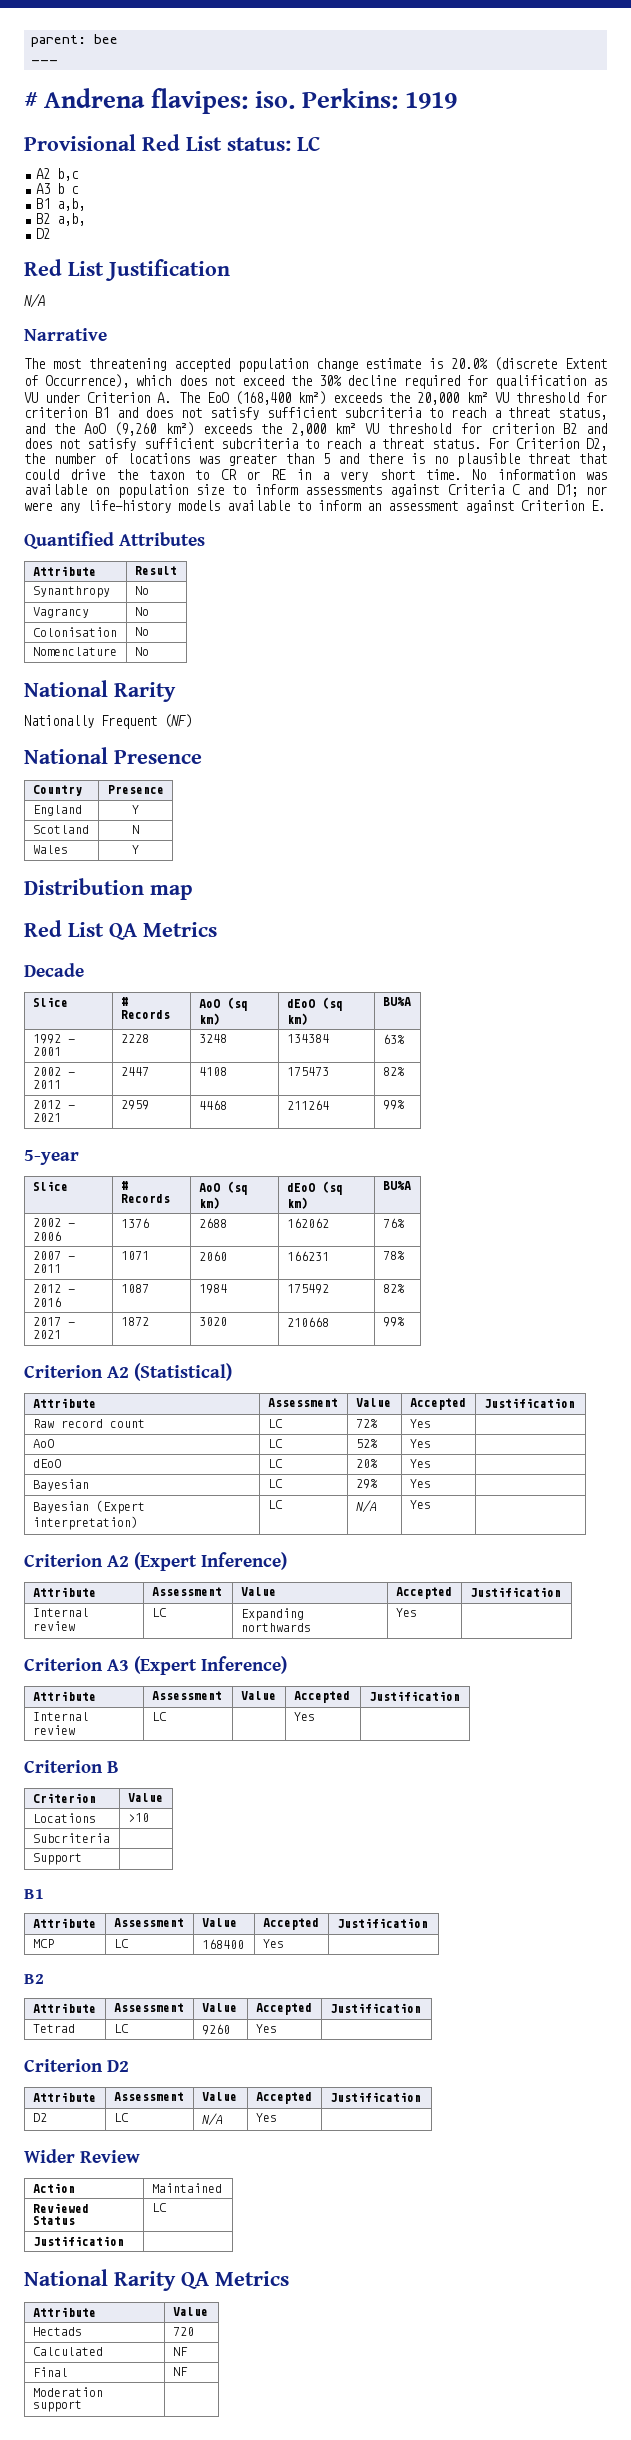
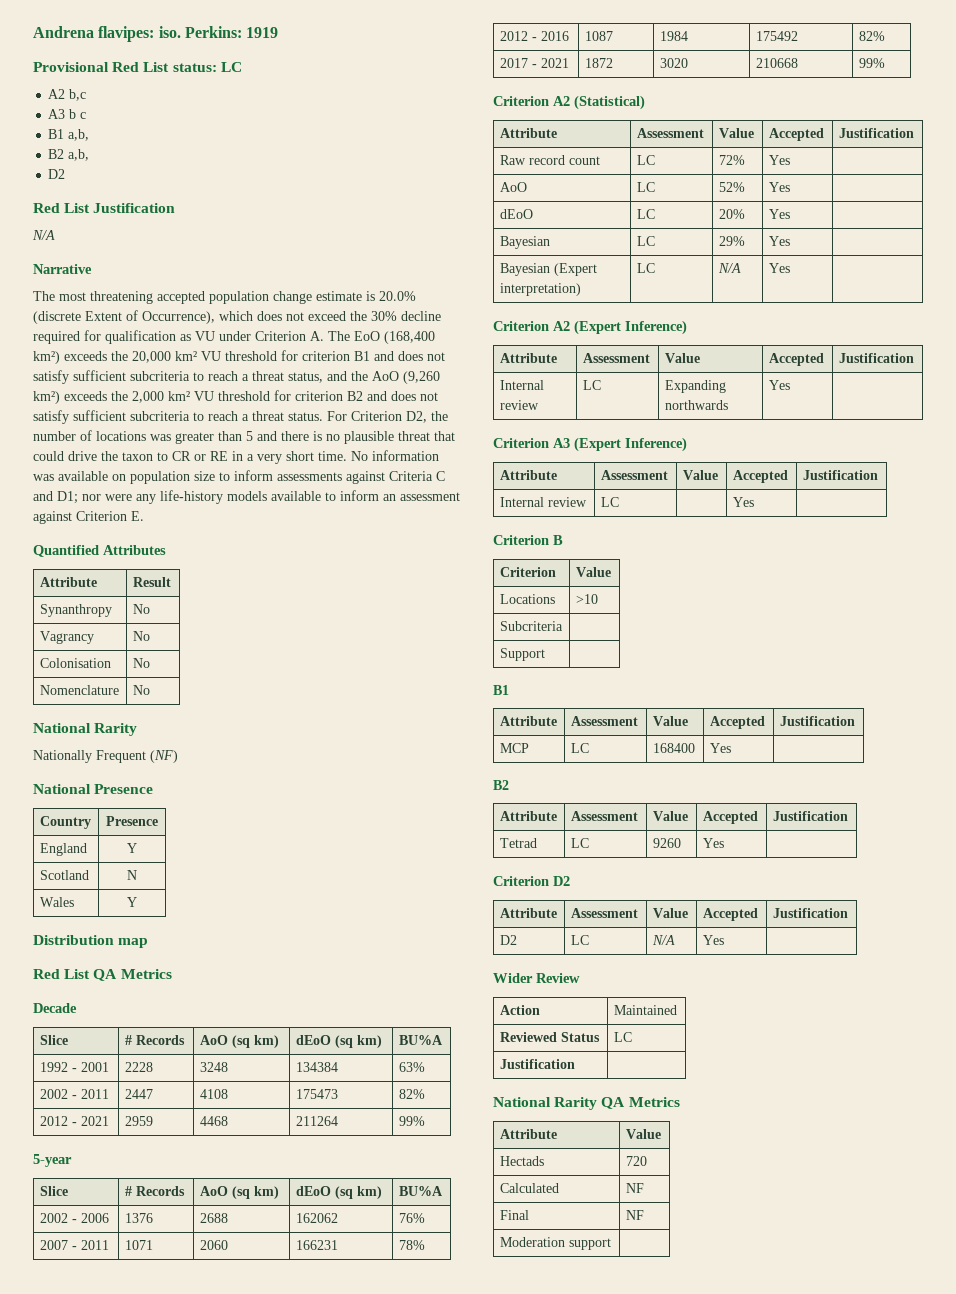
[30,34,118,47] [30,60,58,64] [24,92,38,108] parent: bee // --- // # -> (33, 32) none

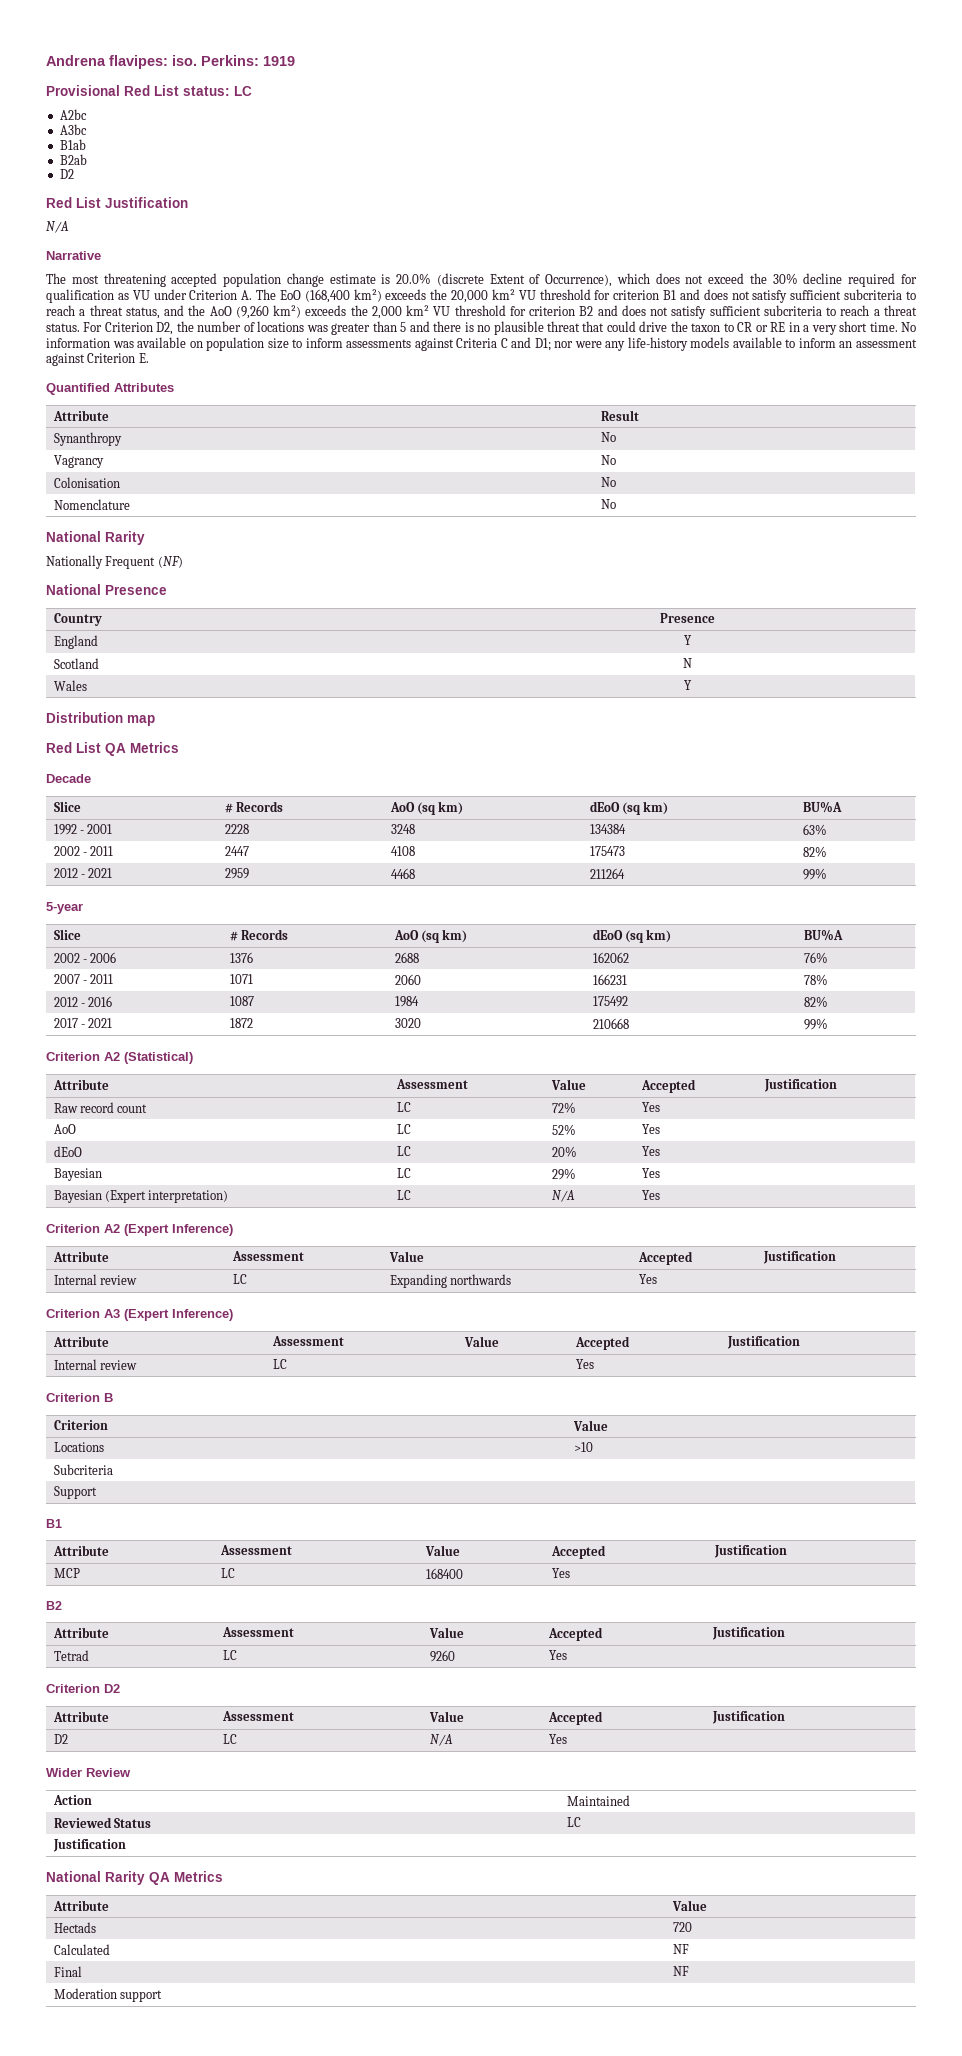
[48,89,87,101] [48,109,87,119] [48,129,90,141] [48,149,90,161] A2 b,c // A3 b c // B1 a,b, // B2 a,b, -> [59,109,87,120] [59,124,87,135] [59,139,86,150] [59,154,87,165] A2bc // A3bc // B1ab // B2ab

